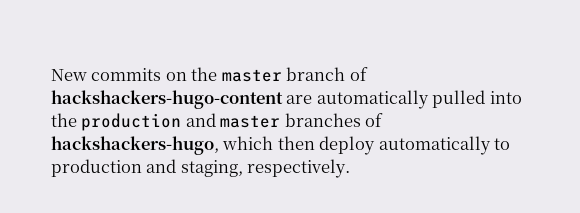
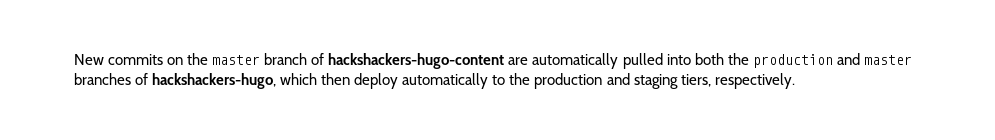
(522, 97) none -> [694,53,724,65] both
[51,159,243,177] production and staging, -> [509,73,711,89] the production and staging tiers,

